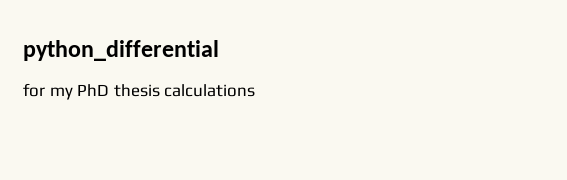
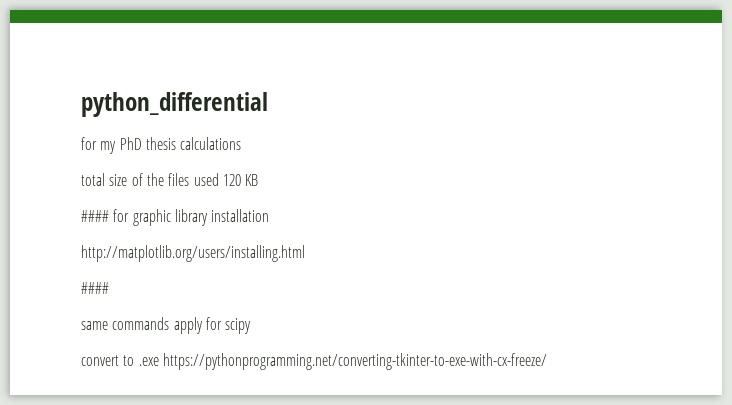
(256, 90) none -> [81,173,259,186] [81,209,270,226] [81,245,305,262] [81,282,109,294] [81,317,252,334] [81,353,547,370] // total size of the files used 120 KB // #### for graphic library installation // http://matplotlib.org/users/installing.html // #### // same commands apply for scipy // convert to .exe https://pythonprogramming.net/converting-tkinter-to-exe-with-cx-freeze/

